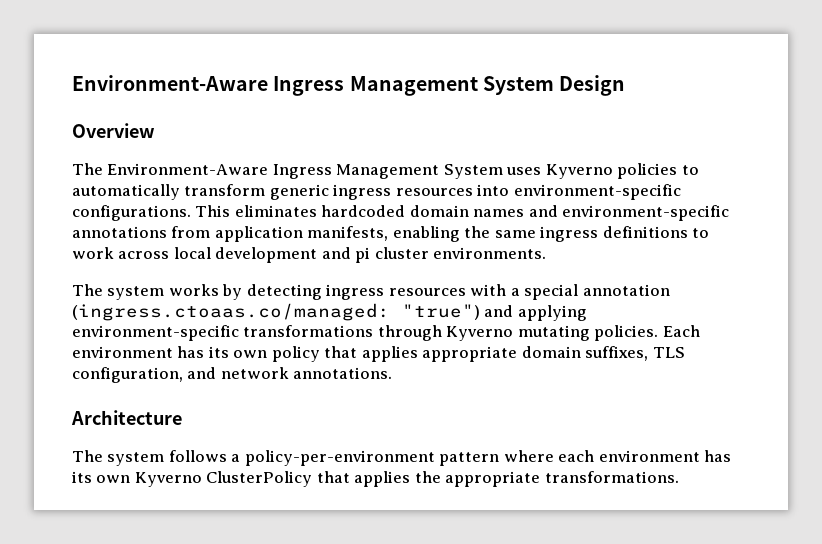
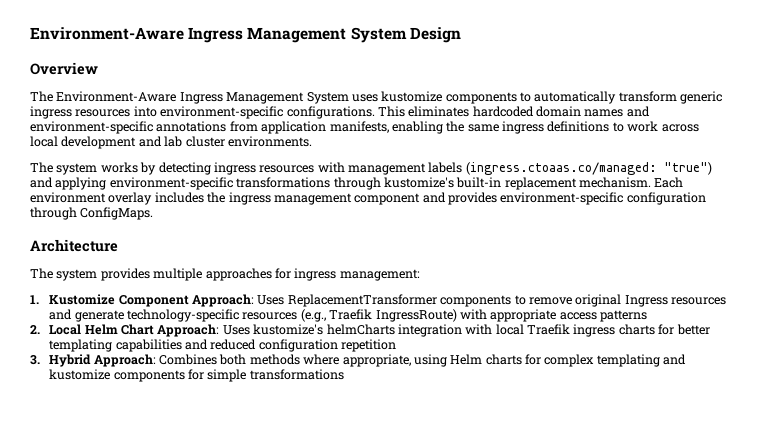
[545,163,678,179] Kyverno policies -> [381,91,517,104] kustomize components
[355,247,371,263] pi -> [164,136,183,147] lab
[510,284,670,300] a special annotation -> [348,162,463,175] management labels
[446,325,700,341] [72,346,685,362] [72,367,393,383] [71,410,182,425] [72,450,732,466] [72,471,679,487] Kyverno mutating policies. Each environment has its own policy that applies appropriate domain suffixes, TLS configuration, and network annotations. // Architecture // The system follows a policy-per-environment pattern where each environment has its own Kyverno ClusterPolicy that applies the appropriate transformations. -> [383,177,684,190] [30,192,706,205] [30,207,154,220] [30,239,118,252] [30,268,420,281] [30,294,727,307] [49,309,648,322] [30,324,710,337] [49,339,397,352] [30,354,687,367] [49,369,344,382] kustomize's built-in replacement mechanism. Each environment overlay includes the ingress management component and provides environment-specific configuration through ConfigMaps. // Architecture // The system provides multiple approaches for ingress management: // 1. Kustomize Component Approach: Uses ReplacementTransformer components to remove original Ingress resources and generate technology-specific resources (e.g., Traefik IngressRoute) with appropriate access patterns // 2. Local Helm Chart Approach: Uses kustomize's helmCharts integration with local Traefik ingress charts for better templating capabilities and reduced configuration repetition // 3. Hybrid Approach: Combines both methods where appropriate, using Helm charts for complex templating and kustomize components for simple transformations

